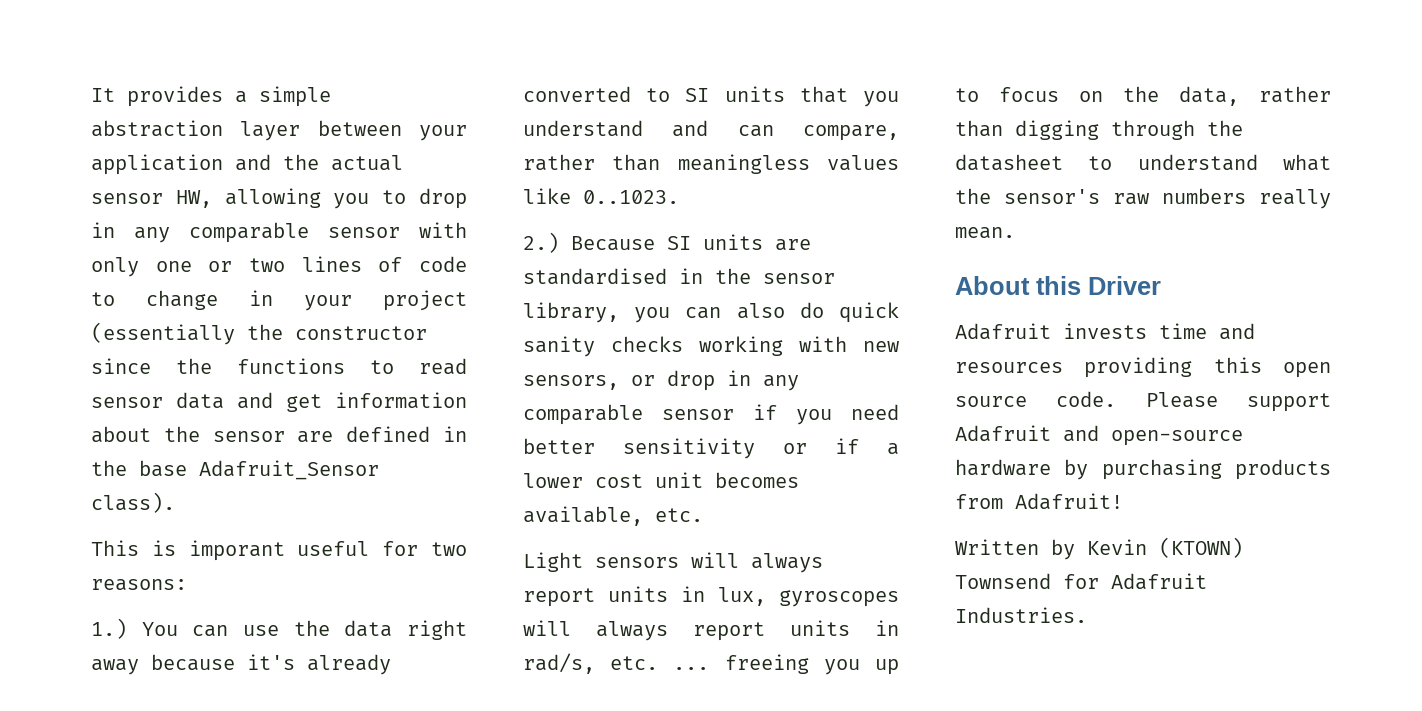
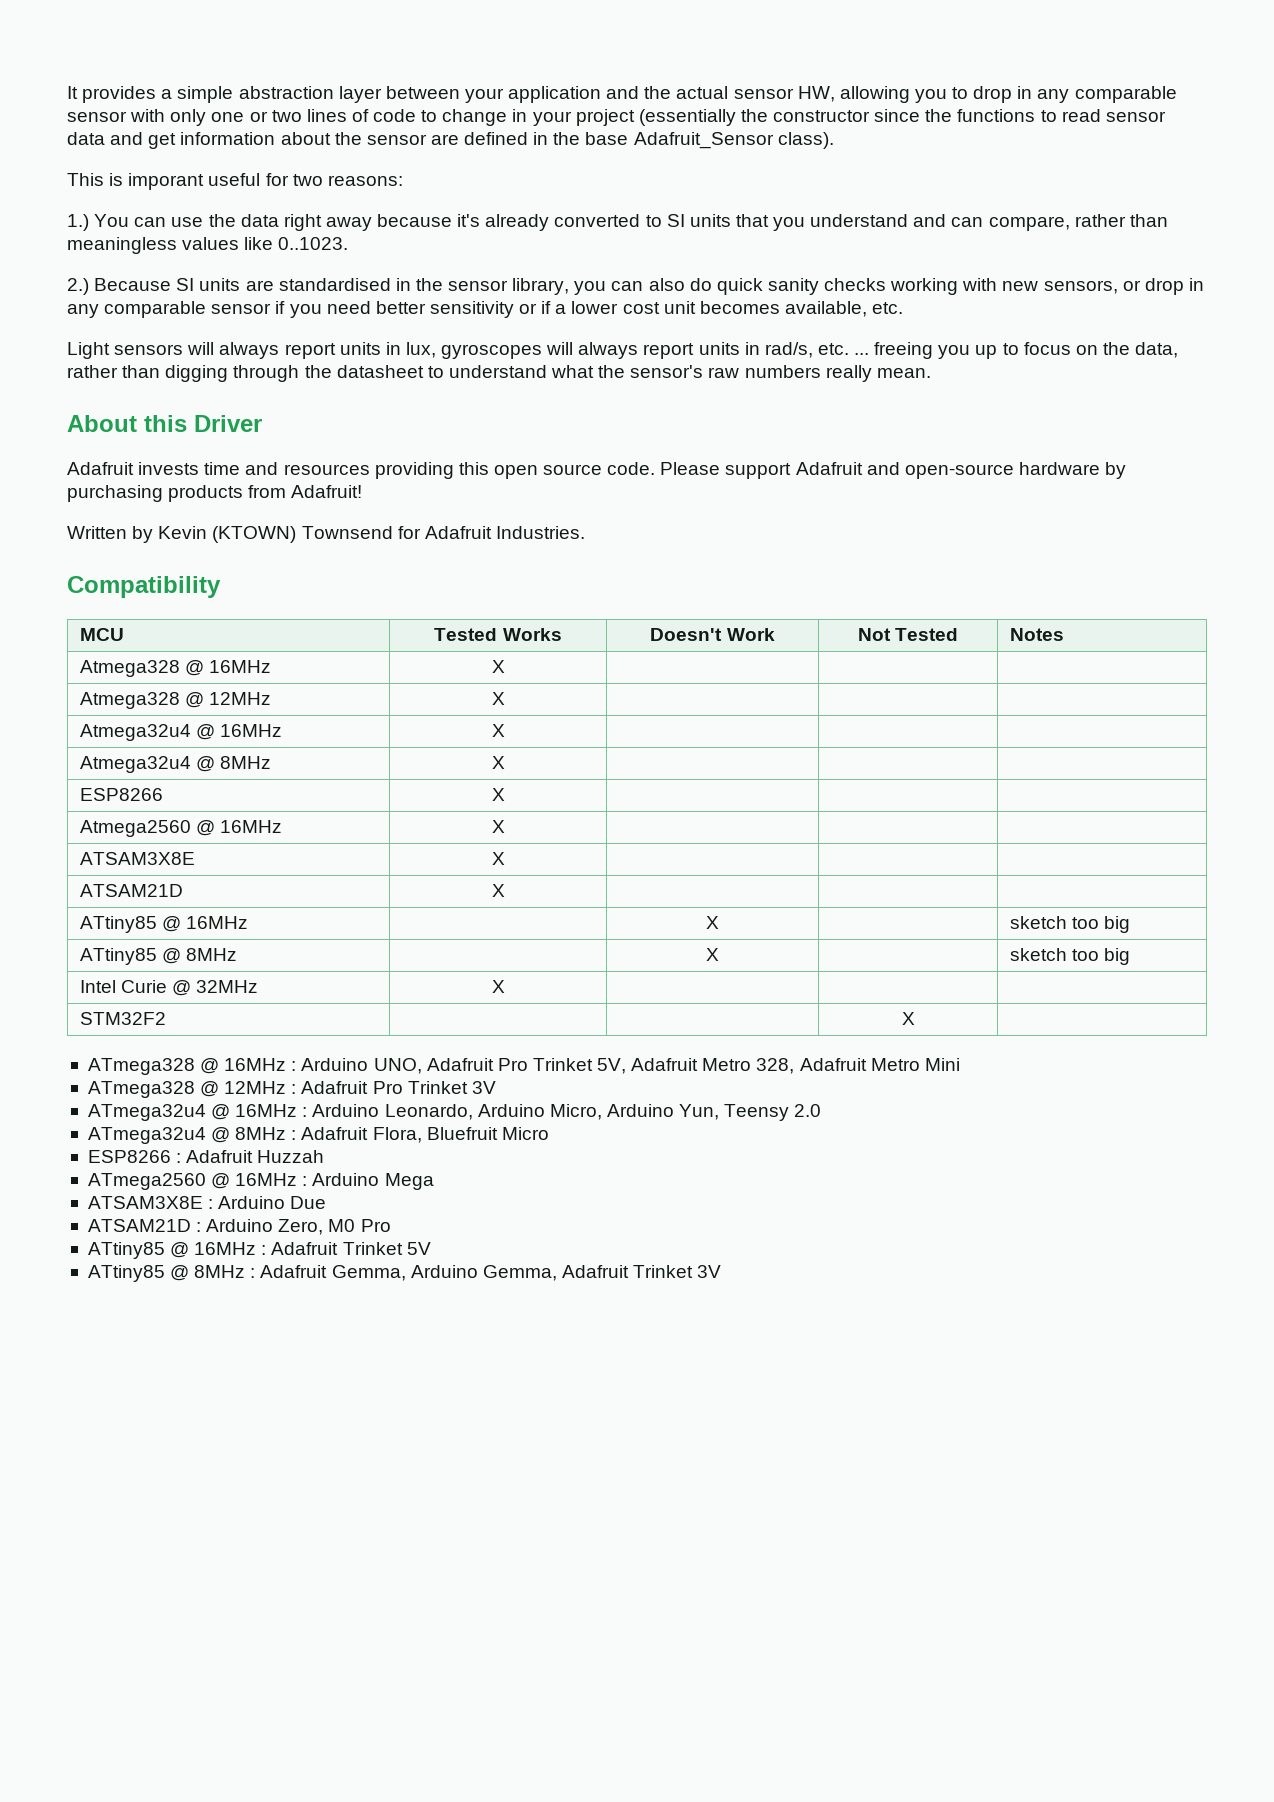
(1087, 615) none -> [67,576,221,598] [79,628,124,641] [434,628,562,641] [650,628,775,641] [857,628,959,641] [1009,628,1064,641] [79,660,272,677] [491,660,505,673] [79,692,272,709] [491,692,505,705] [79,724,283,741] [491,724,505,737] [79,756,272,773] [491,756,505,769] [79,788,163,801] [491,788,505,801] [79,820,283,837] [491,820,505,833] [79,852,195,865] [491,852,505,865] [79,884,183,897] [491,884,505,897] [79,916,249,933] [706,916,719,929] [1009,916,1131,933] [79,948,238,965] [706,948,719,961] [1009,948,1131,965] [79,980,259,996] [491,980,505,993] [79,1012,166,1025] [901,1012,915,1025] [87,1058,960,1075] [87,1081,496,1098] [87,1104,822,1121] [87,1127,549,1144] [87,1150,325,1163] [87,1173,434,1190] [87,1196,327,1209] [87,1219,391,1235] [87,1242,431,1259] [87,1265,722,1282] // Compatibility // MCU | Tested Works | Doesn't Work | Not Tested | Notes // Atmega328 @ 16MHz | X | | | // Atmega328 @ 12MHz | X | | | // Atmega32u4 @ 16MHz | X | | | // Atmega32u4 @ 8MHz | X | | | // ESP8266 | X | | | // Atmega2560 @ 16MHz | X | | | // ATSAM3X8E | X | | | // ATSAM21D | X | | | // ATtiny85 @ 16MHz | | X | | sketch too big // ATtiny85 @ 8MHz | | X | | sketch too big // Intel Curie @ 32MHz | X | | | // STM32F2 | | | X | // ATmega328 @ 16MHz : Arduino UNO, Adafruit Pro Trinket 5V, Adafruit Metro 328, Adafruit Metro Mini // ATmega328 @ 12MHz : Adafruit Pro Trinket 3V // ATmega32u4 @ 16MHz : Arduino Leonardo, Arduino Micro, Arduino Yun, Teensy 2.0 // ATmega32u4 @ 8MHz : Adafruit Flora, Bluefruit Micro // ESP8266 : Adafruit Huzzah // ATmega2560 @ 16MHz : Arduino Mega // ATSAM3X8E : Arduino Due // ATSAM21D : Arduino Zero, M0 Pro // ATtiny85 @ 16MHz : Adafruit Trinket 5V // ATtiny85 @ 8MHz : Adafruit Gemma, Arduino Gemma, Adafruit Trinket 3V

